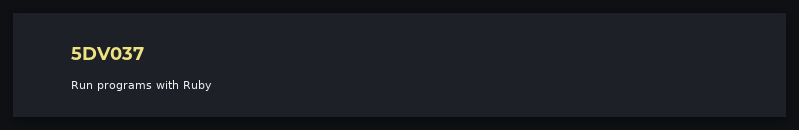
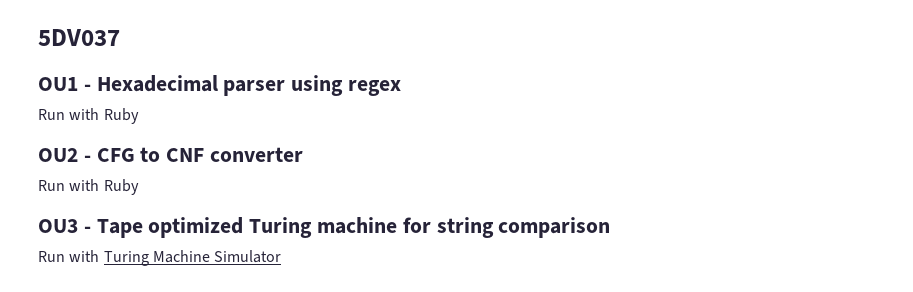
[71,80,212,91] // Run programs with Ruby -> [38,75,402,96] [38,108,139,124] [38,147,304,162] [38,179,139,195] [38,217,611,238] [38,250,282,266] // OU1 - Hexadecimal parser using regex // Run with Ruby // OU2 - CFG to CNF converter // Run with Ruby // OU3 - Tape optimized Turing machine for string comparison // Run with Turing Machine Simulator

